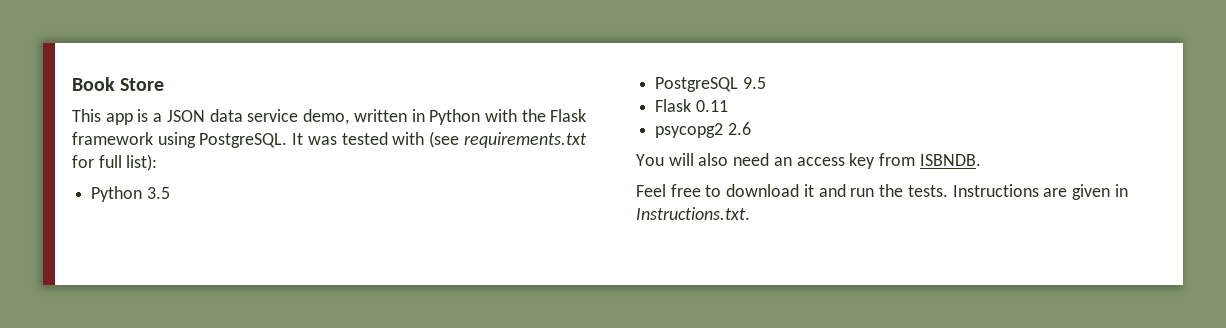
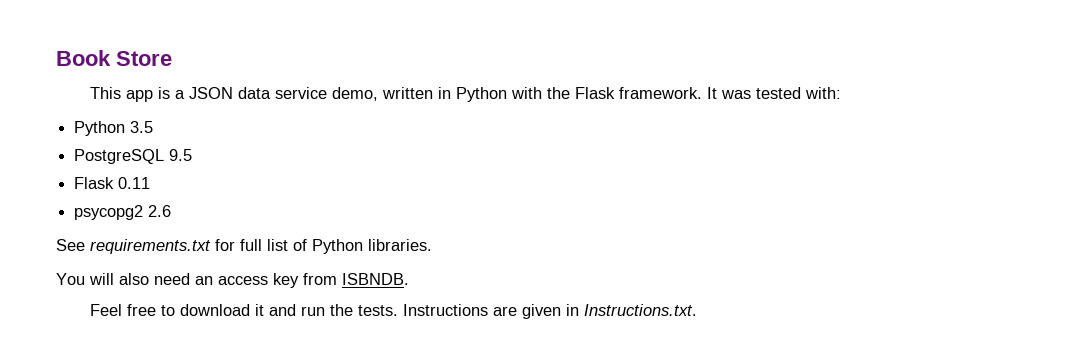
[72,131,587,148] [72,154,158,171] framework using PostgreSQL. It was tested with (see requirements.txt for full list): -> [619,87,842,99] framework. It was tested with:
(751, 128) none -> [56,239,432,254] // See requirements.txt for full list of Python libraries.

